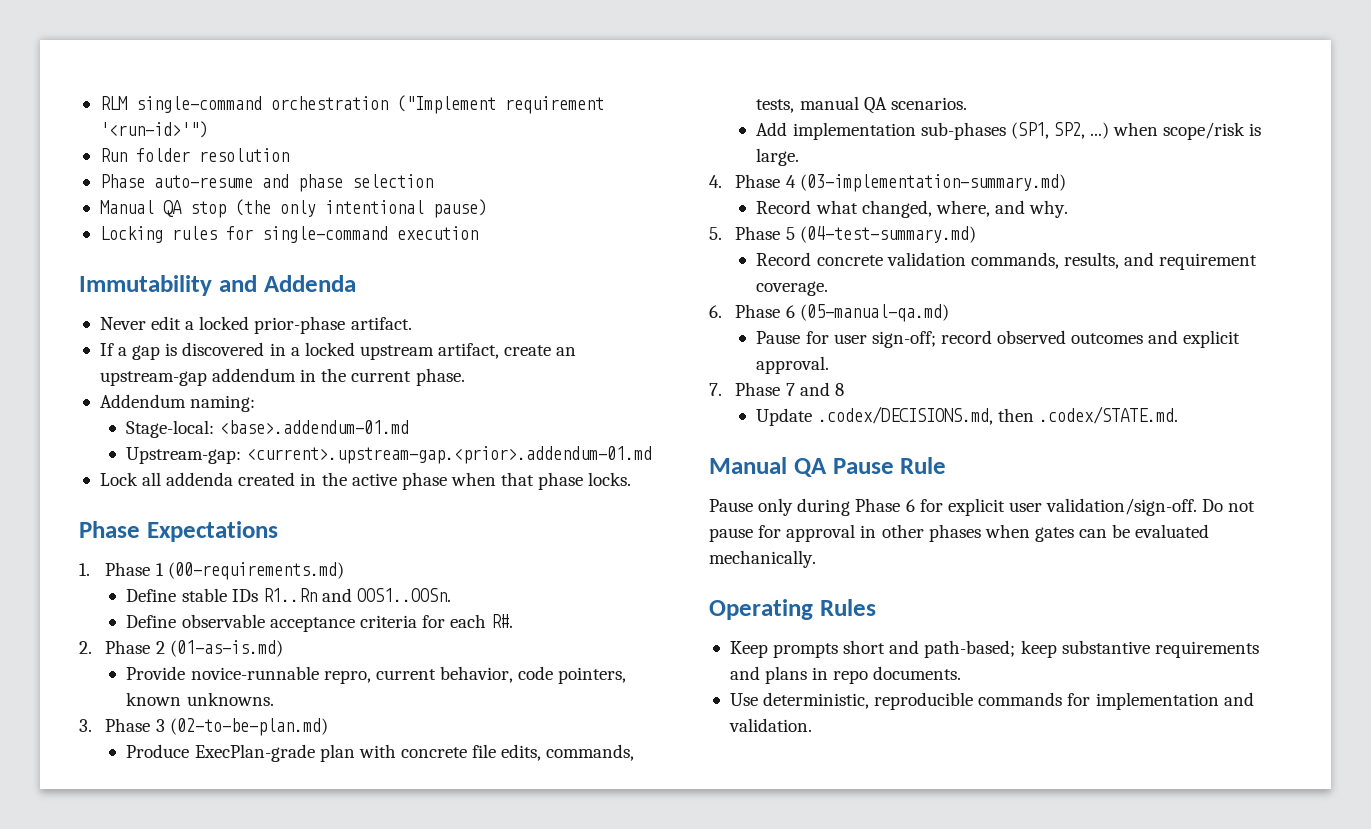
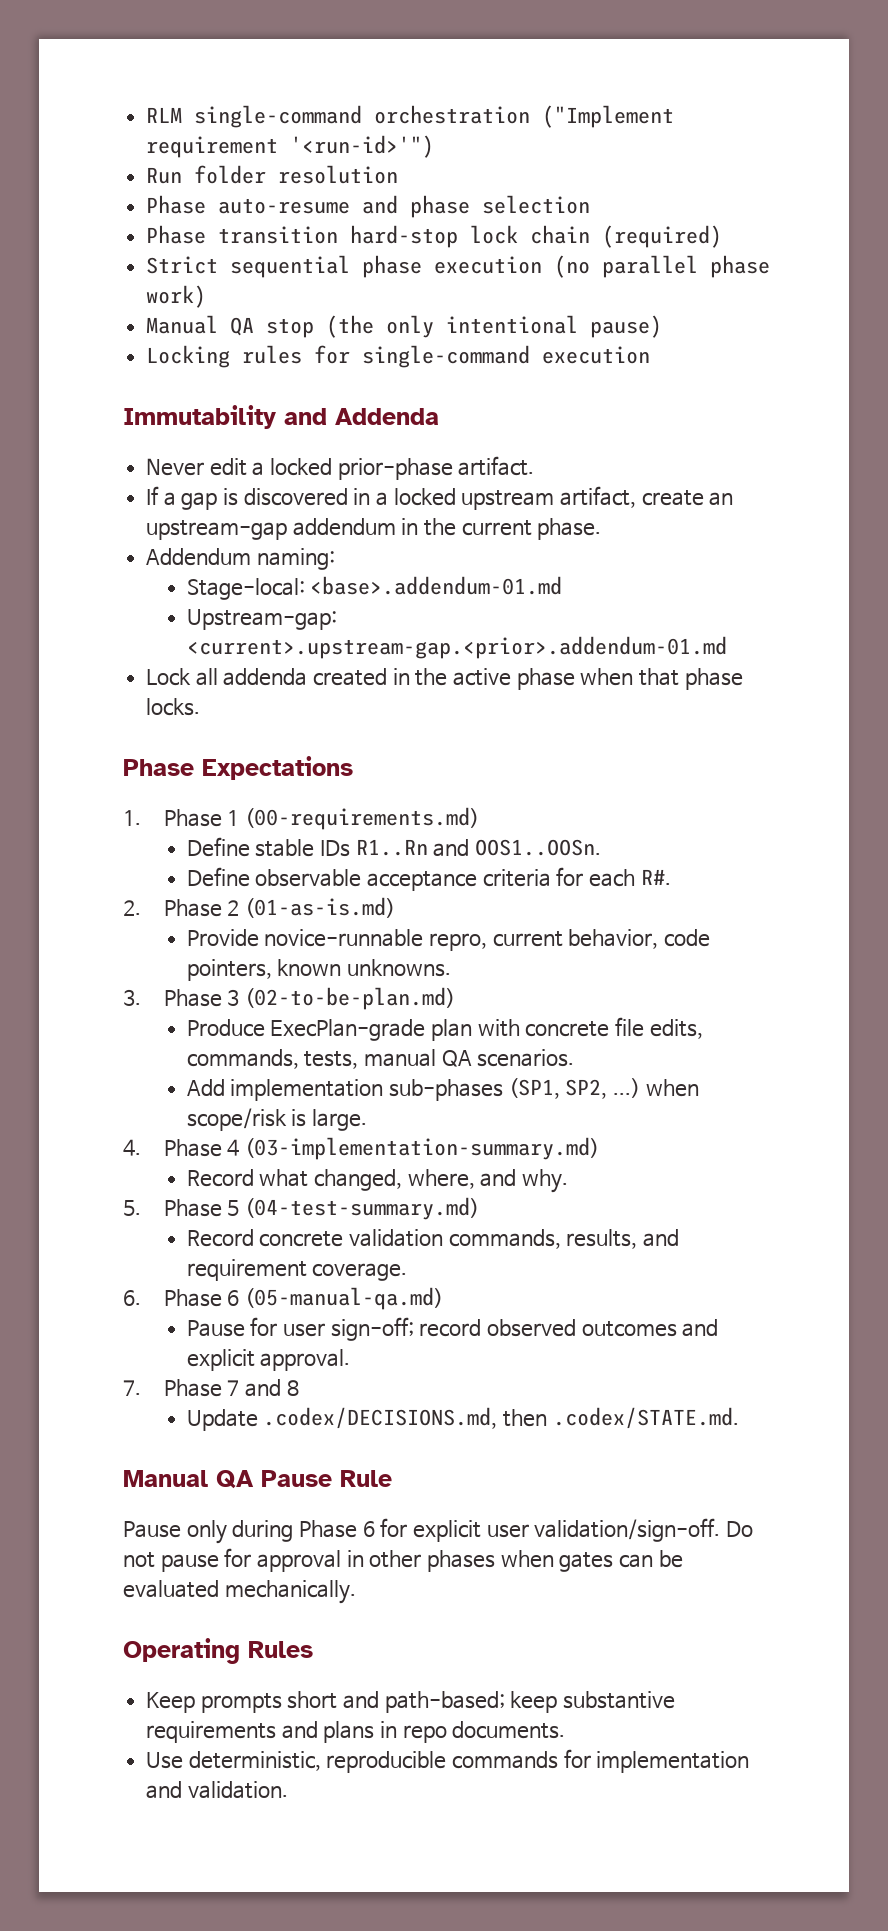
(433, 181) none -> [146,225,723,248] [146,255,771,278] [146,285,207,308] // Phase transition hard-stop lock chain (required) // Strict sequential phase execution (no parallel phase work)

